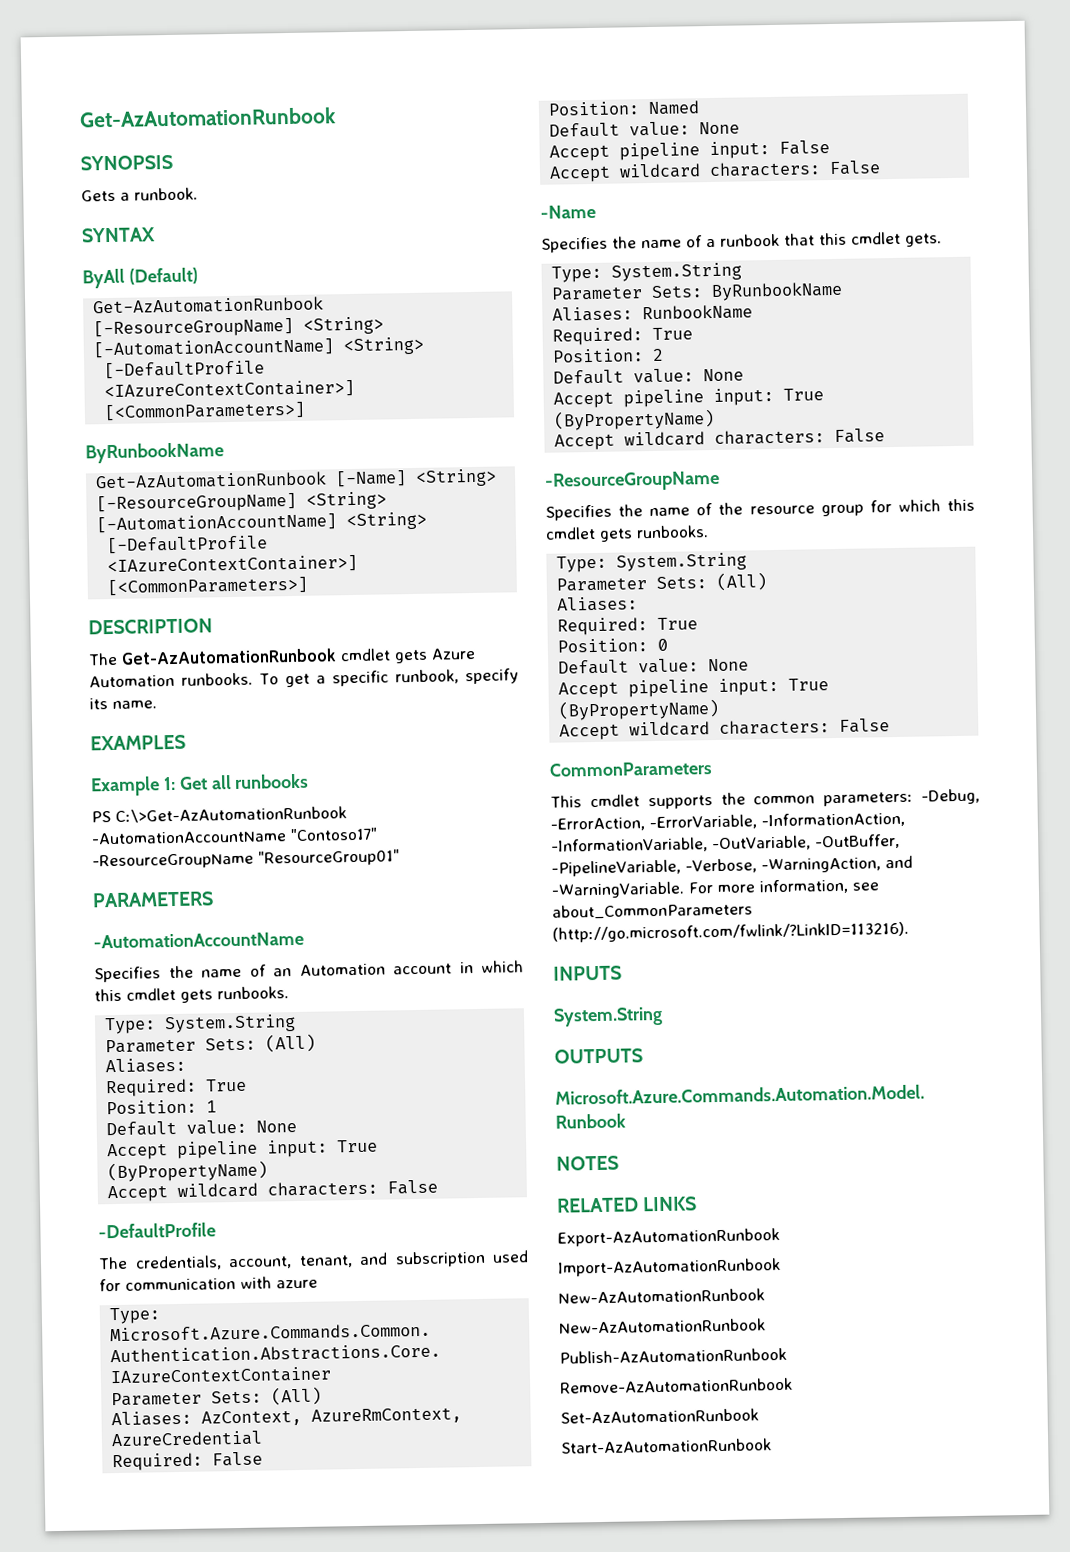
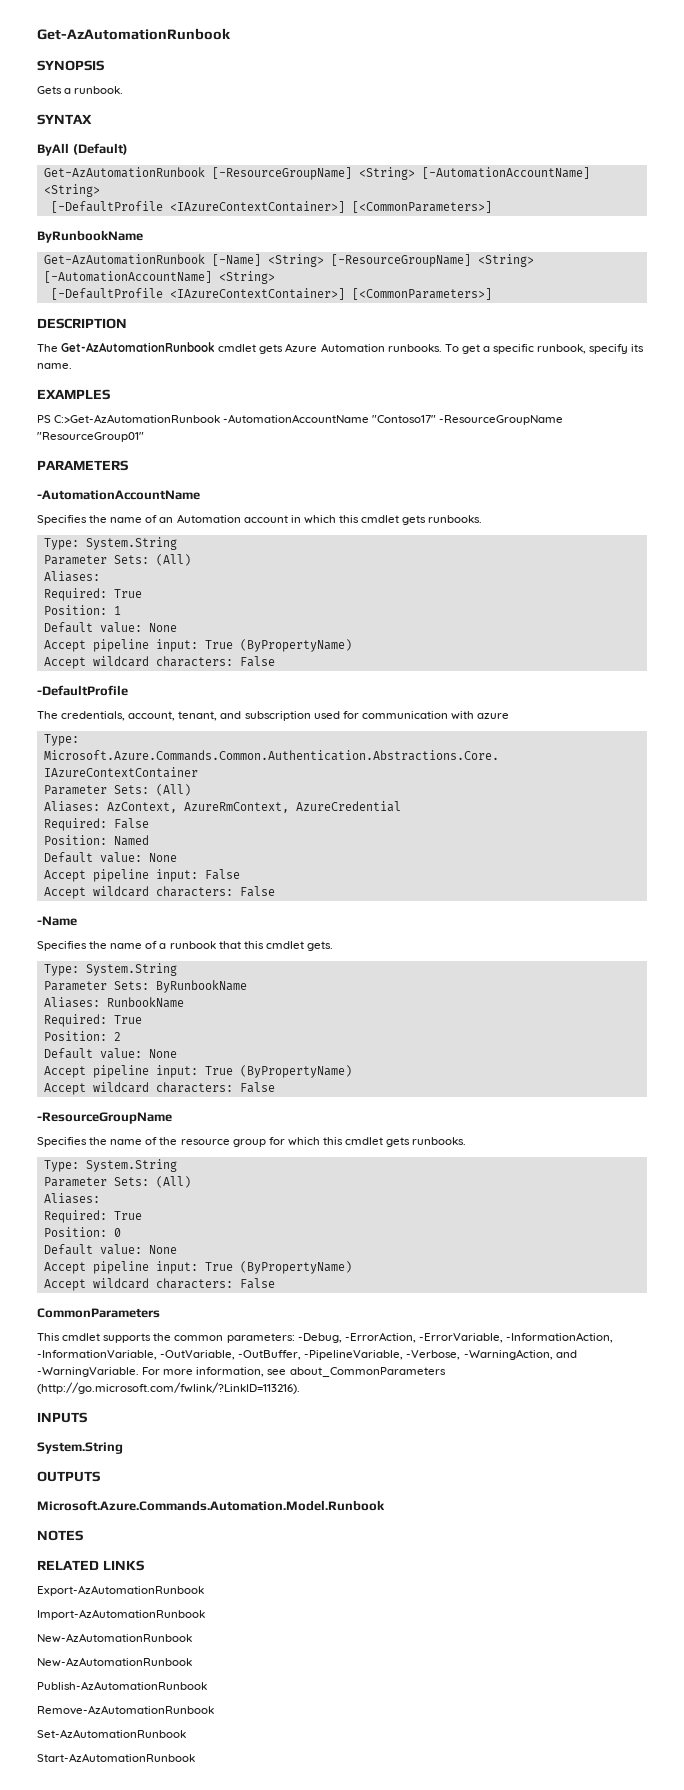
[90,773,310,797] // Example 1: Get all runbooks -> (110, 394) none
[115,806,347,823] C:\>Get-AzAutomationRunbook -> [54,414,221,423] C:>Get-AzAutomationRunbook

